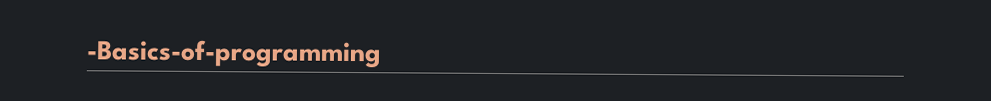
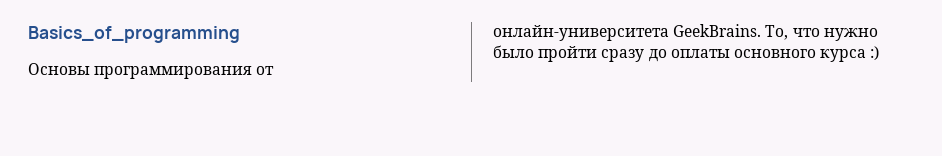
[86,39,382,69] -Basics-of-programming -> [28,26,240,43] [28,63,275,79] [493,24,878,41] [493,45,880,62] Basics_of_programming // Основы программирования от онлайн-университета GeekBrains. То, что нужно было пройти сразу до оплаты основного курса :)

